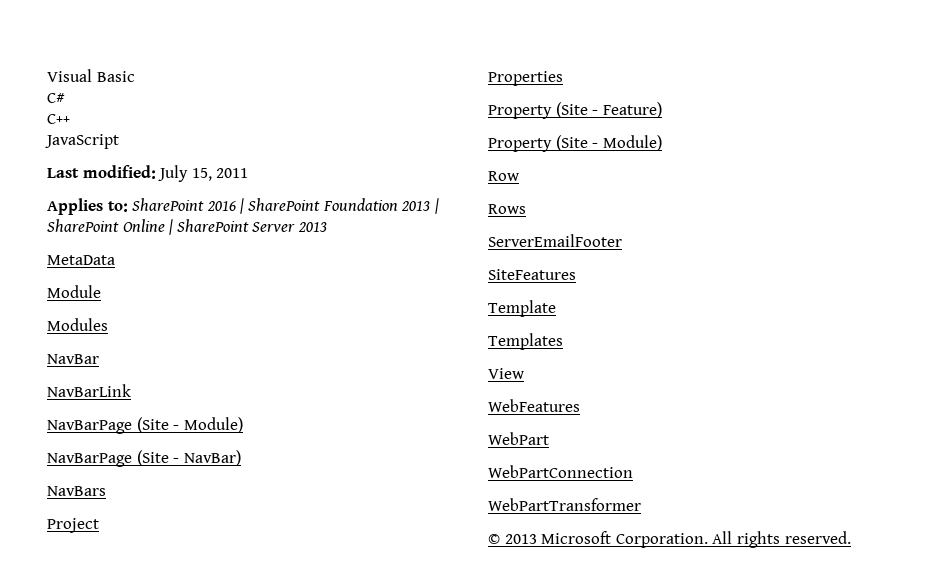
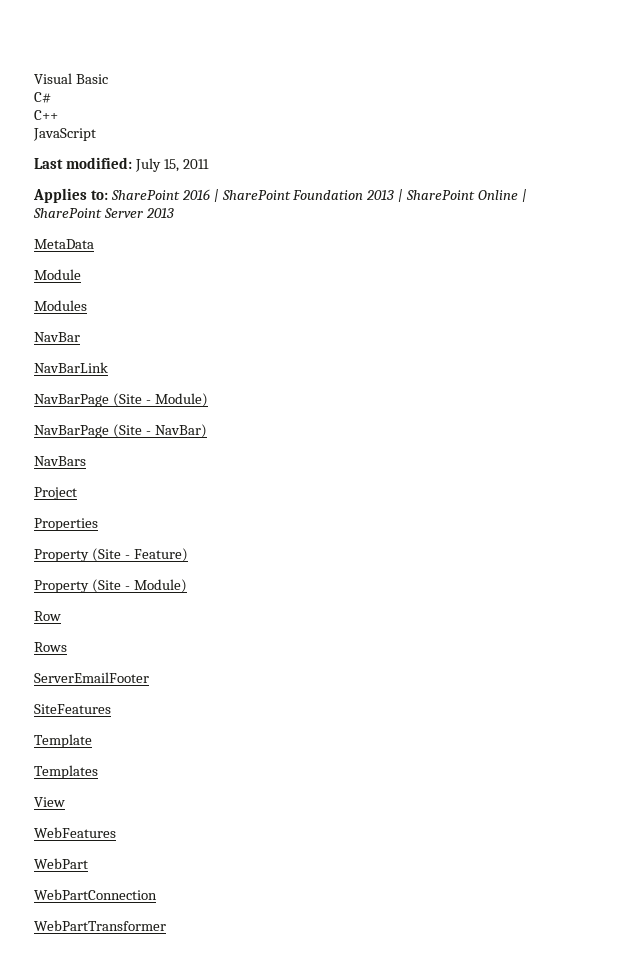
[488,531,851,548] // © 2013 Microsoft Corporation. All rights reserved. -> (166, 925) none

